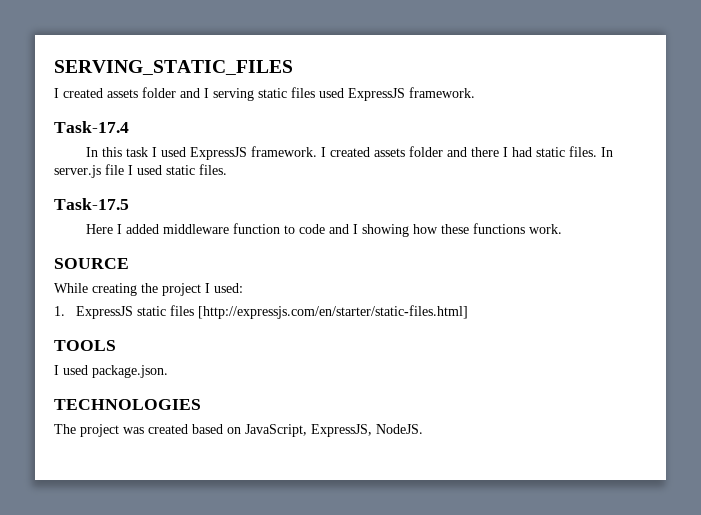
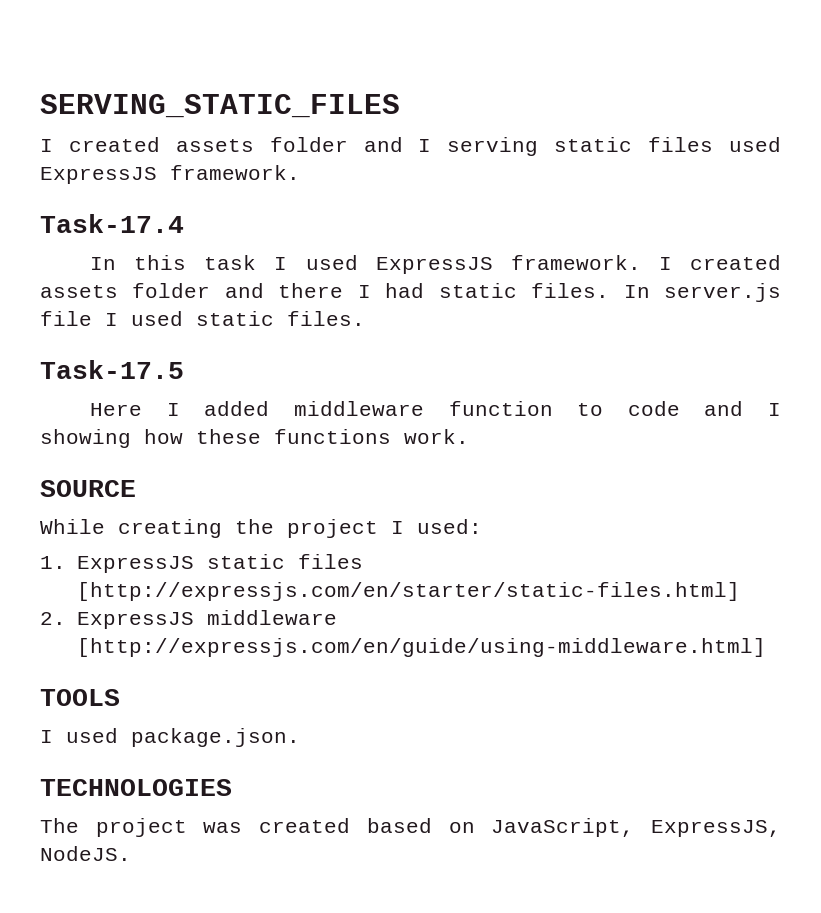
(469, 312) none -> [40,610,337,629] [76,638,766,657] // 2. ExpressJS middleware [http://expressjs.com/en/guide/using-middleware.html]

